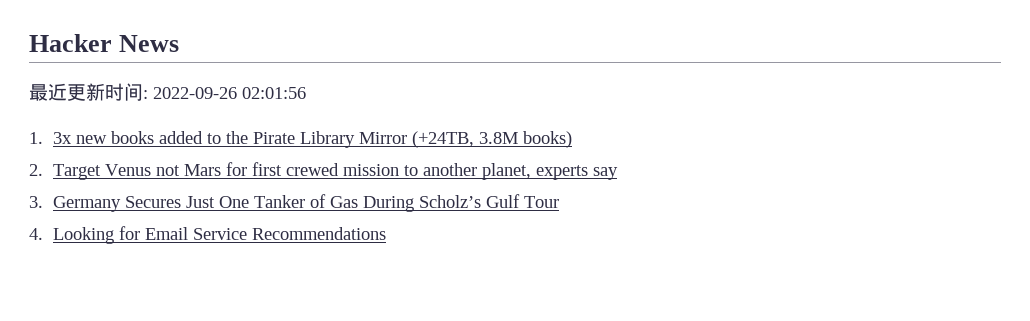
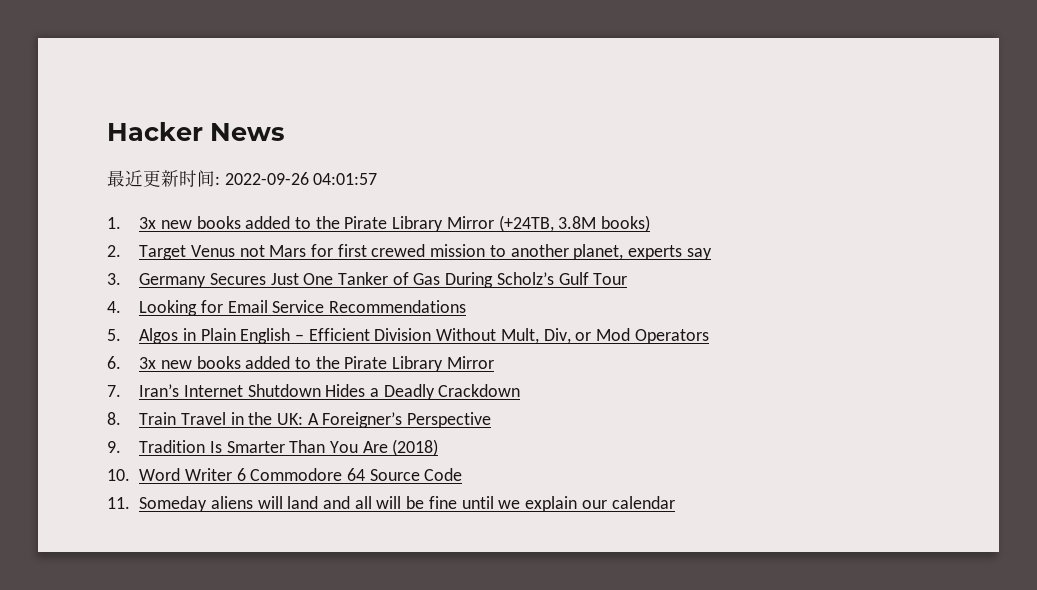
[242,87,306,99] 02:01:56 -> [313,173,378,185] 04:01:57
(387, 233) none -> [107,328,709,344] [107,356,494,372] [107,384,521,400] [107,412,492,428] [107,439,439,456] [107,468,463,481] [107,496,675,512] // 5. Algos in Plain English – Efficient Division Without Mult, Div, or Mod Operators // 6. 3x new books added to the Pirate Library Mirror // 7. Iran’s Internet Shutdown Hides a Deadly Crackdown // 8. Train Travel in the UK: A Foreigner’s Perspective // 9. Tradition Is Smarter Than You Are (2018) // 10. Word Writer 6 Commodore 64 Source Code // 11. Someday aliens will land and all will be fine until we explain our calendar

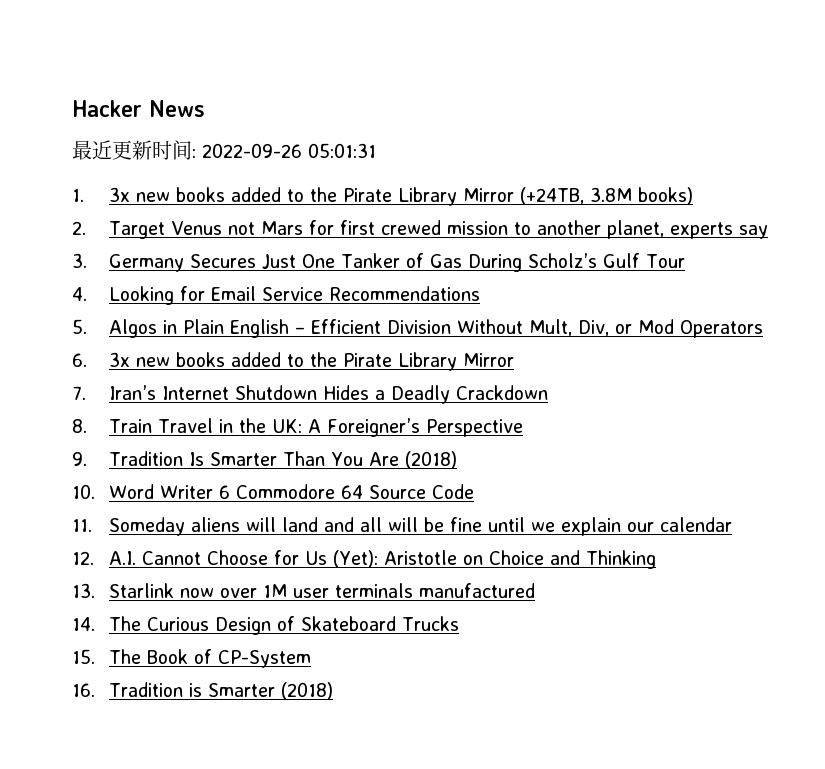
[313,173,378,185] 04:01:57 -> [308,143,376,158] 05:01:31
(675, 502) none -> [72,550,656,569] [72,583,535,598] [72,616,459,635] [72,649,311,668] [72,682,333,700] // 12. A.I. Cannot Choose for Us (Yet): Aristotle on Choice and Thinking // 13. Starlink now over 1M user terminals manufactured // 14. The Curious Design of Skateboard Trucks // 15. The Book of CP-System // 16. Tradition is Smarter (2018)

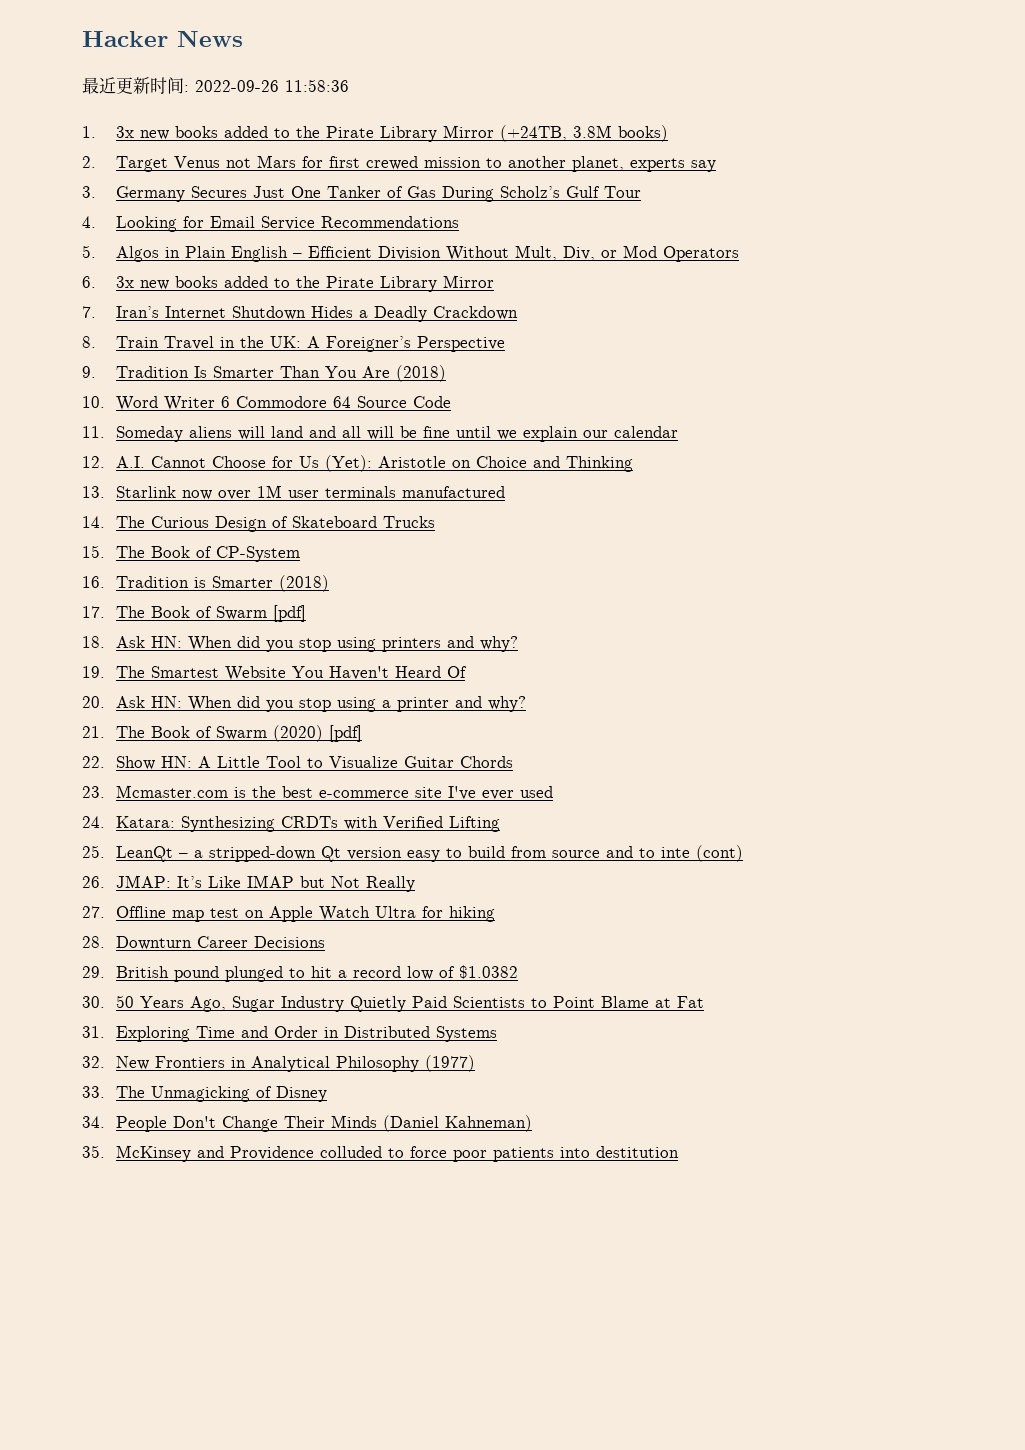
[308,143,376,158] 05:01:31 -> [285,79,349,92] 11:58:36
(333, 691) none -> [82,605,306,622] [82,636,518,652] [82,666,467,681] [82,696,526,712] [82,725,362,742] [82,756,513,770] [82,785,553,800] [82,816,500,832] [82,845,743,862] [82,875,415,892] [82,906,495,922] [82,936,325,950] [82,965,518,982] [82,995,704,1012] [82,1026,497,1042] [82,1055,475,1072] [82,1086,327,1102] [82,1115,532,1132] [82,1145,679,1162] // 17. The Book of Swarm [pdf] // 18. Ask HN: When did you stop using printers and why? // 19. The Smartest Website You Haven't Heard Of // 20. Ask HN: When did you stop using a printer and why? // 21. The Book of Swarm (2020) [pdf] // 22. Show HN: A Little Tool to Visualize Guitar Chords // 23. Mcmaster.com is the best e-commerce site I've ever used // 24. Katara: Synthesizing CRDTs with Verified Lifting // 25. LeanQt – a stripped-down Qt version easy to build from source and to inte (cont) // 26. JMAP: It’s Like IMAP but Not Really // 27. Offline map test on Apple Watch Ultra for hiking // 28. Downturn Career Decisions // 29. British pound plunged to hit a record low of $1.0382 // 30. 50 Years Ago, Sugar Industry Quietly Paid Scientists to Point Blame at Fat // 31. Exploring Time and Order in Distributed Systems // 32. New Frontiers in Analytical Philosophy (1977) // 33. The Unmagicking of Disney // 34. People Don't Change Their Minds (Daniel Kahneman) // 35. McKinsey and Providence colluded to force poor patients into destitution

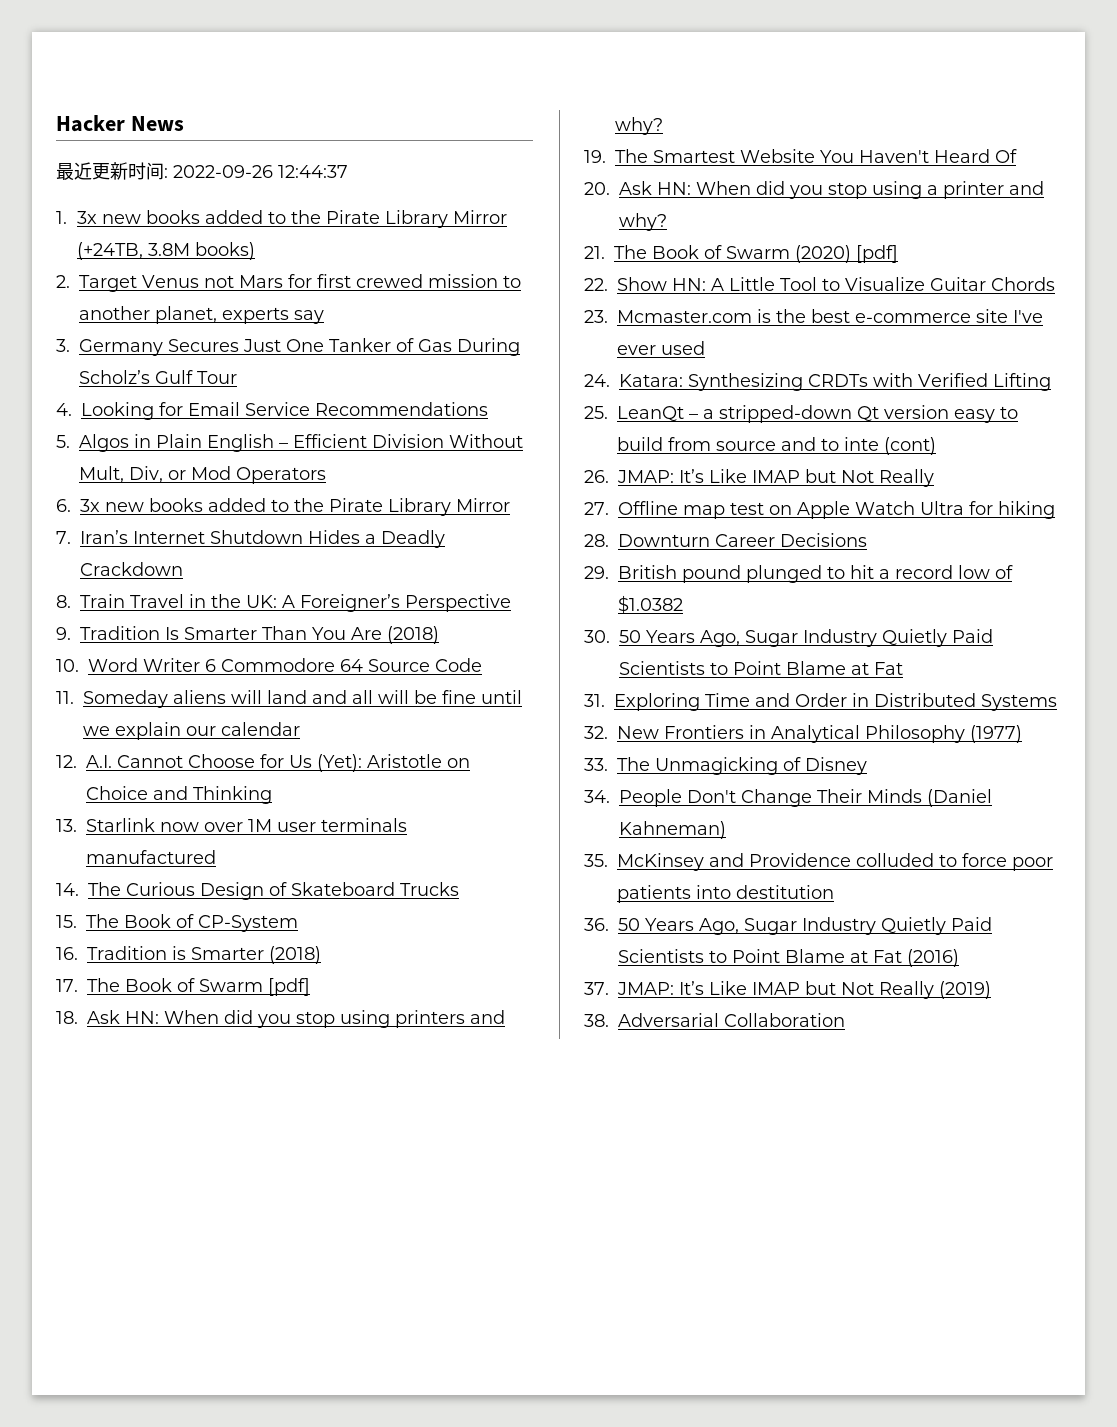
[285,79,349,92] 11:58:36 -> [278,165,348,178] 12:44:37
(679, 1152) none -> [584,917,992,935] [618,949,959,967] [584,981,991,999] [584,1013,845,1027] // 36. 50 Years Ago, Sugar Industry Quietly Paid Scientists to Point Blame at Fat (2016) // 37. JMAP: It’s Like IMAP but Not Really (2019) // 38. Adversarial Collaboration

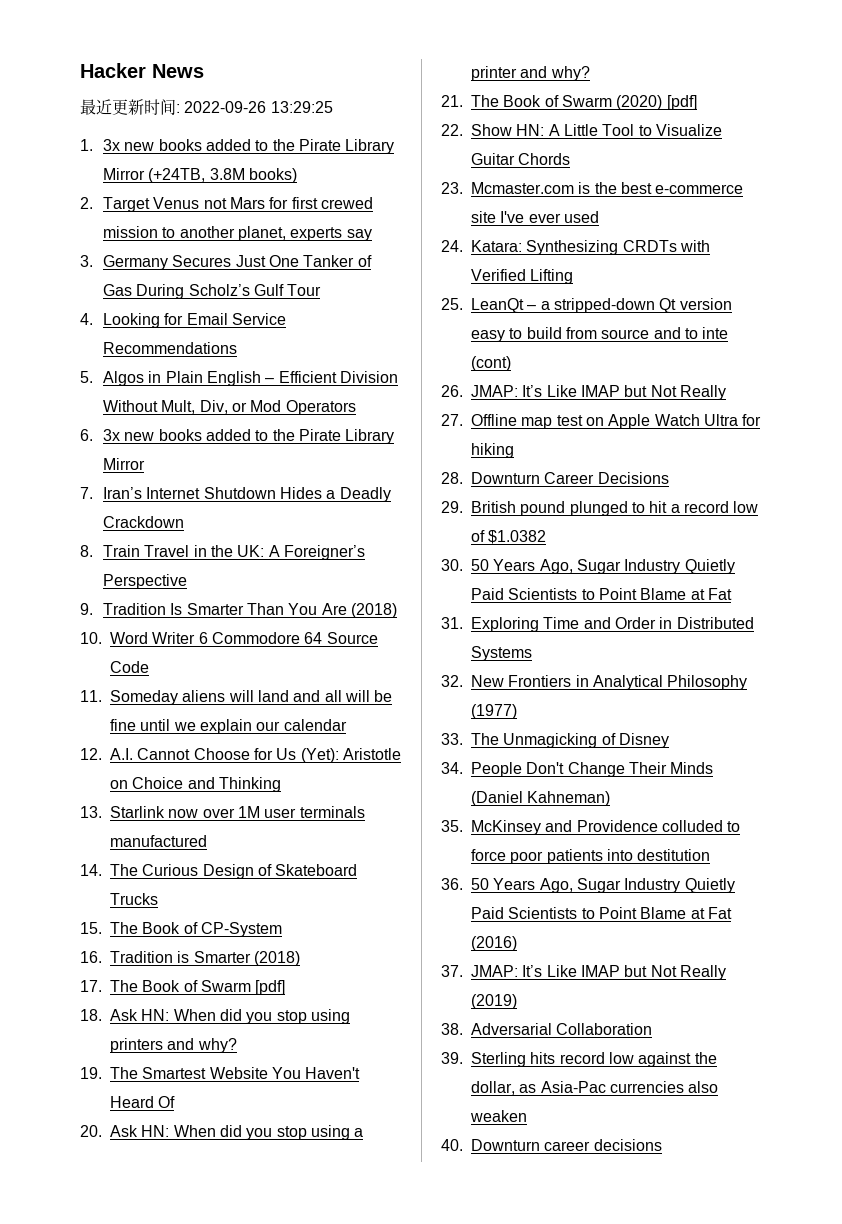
[278,165,348,178] 12:44:37 -> [270,101,333,113] 13:29:25
(845, 1020) none -> [441,1052,717,1067] [471,1081,719,1095] [470,1110,527,1122] [441,1139,662,1151] // 39. Sterling hits record low against the dollar, as Asia-Pac currencies also weaken // 40. Downturn career decisions

